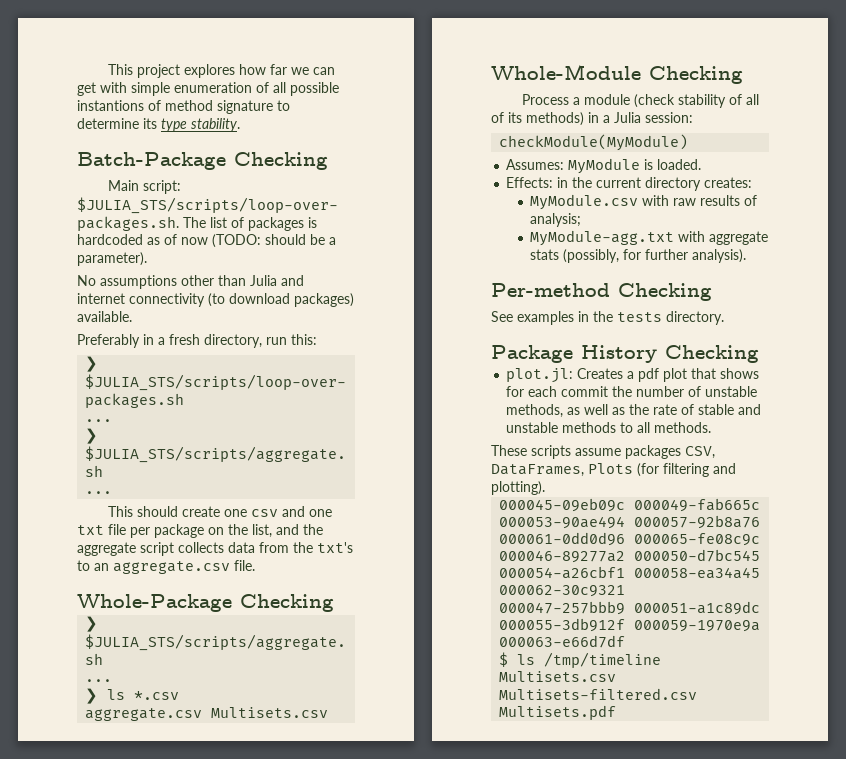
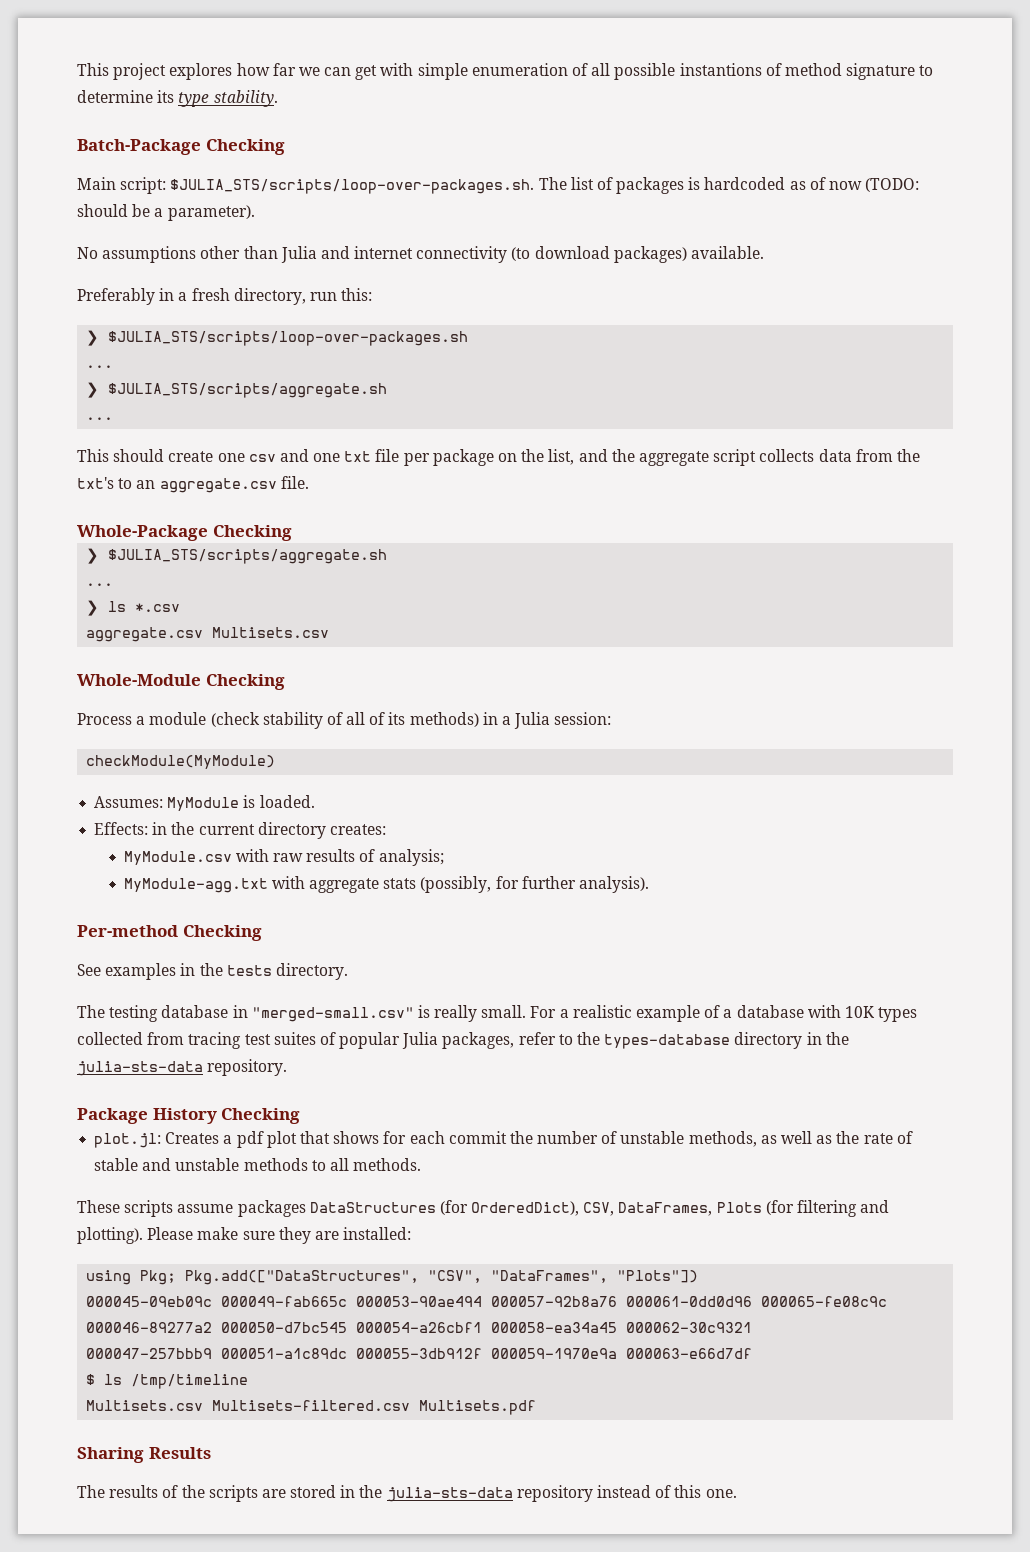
(724, 318) none -> [77,1005,918,1022] [77,1032,849,1049] [77,1059,288,1076] // The testing database in "merged-small.csv" is really small. For a realistic example of a database with 10K types collected from tracing test suites of popular Julia packages, refer to the types-database directory in the julia-sts-data repository.
(681, 452) none -> [309,1200,580,1216] DataStructures (for OrderedDict),
(545, 488) none -> [147,1227,412,1244] [86,1270,699,1285] Please make sure they are installed: // using Pkg; Pkg.add(["DataStructures", "CSV", "DataFrames", "Plots"])
(617, 712) none -> [77,1447,211,1463] [77,1485,737,1502] // Sharing Results // The results of the scripts are stored in the julia-sts-data repository instead of this one.

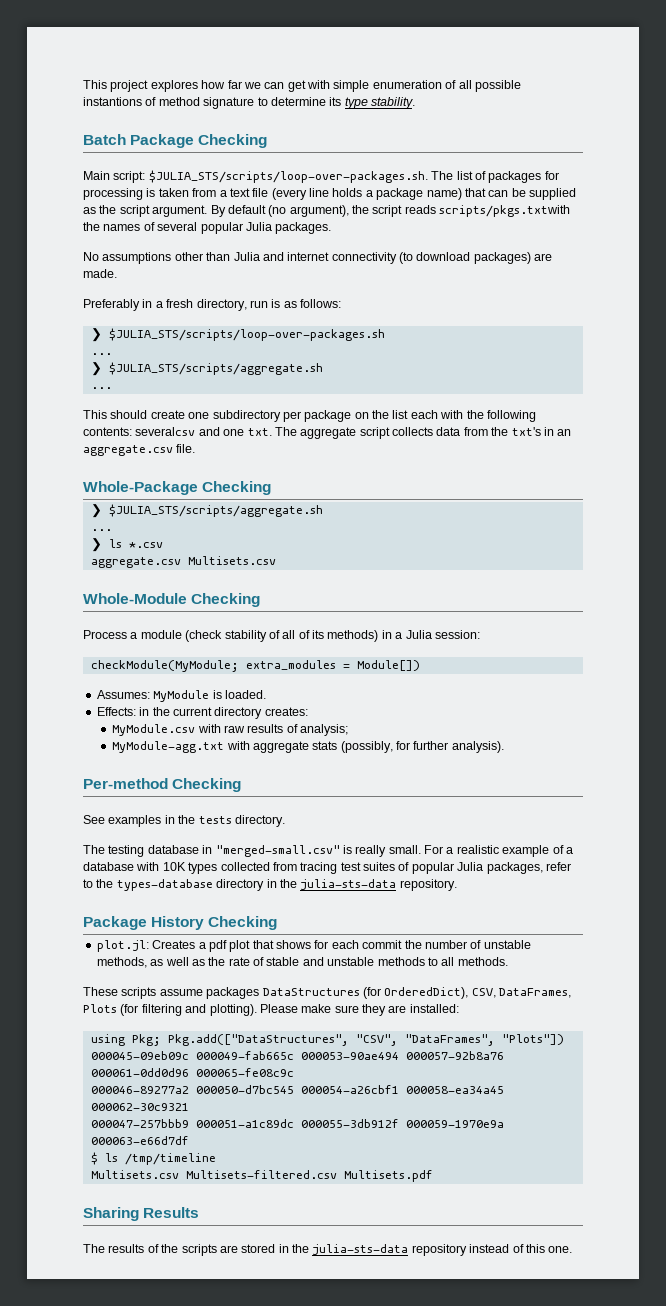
[77,139,201,155] Batch-Package -> [83,134,195,148] Batch Package
[688,177,920,192] [77,204,255,221] is hardcoded as of now (TODO: should be a parameter). -> [544,171,559,180] [83,188,576,200] [83,205,571,217] [83,222,332,234] for processing is taken from a text file (every line holds a package name) that can be supplied as the script argument. By default (no argument), the script reads scripts/pkgs.txtwith the names of several popular Julia packages.
[691,246,765,259] available. -> [534,253,553,261] [83,269,117,278] are made.
[341,288,373,301] this: -> [271,299,341,308] is as follows:
[248,449,635,466] csv and one txt file per package on the list, and the -> [212,410,536,422] [83,427,297,436] subdirectory per package on the list each with the following contents: severalcsv and one txt. The
[118,478,133,489] to -> [543,427,554,436] in
[86,755,276,769] checkModule(MyModule) -> [90,660,420,672] checkModule(MyModule; extra_modules = Module[])

